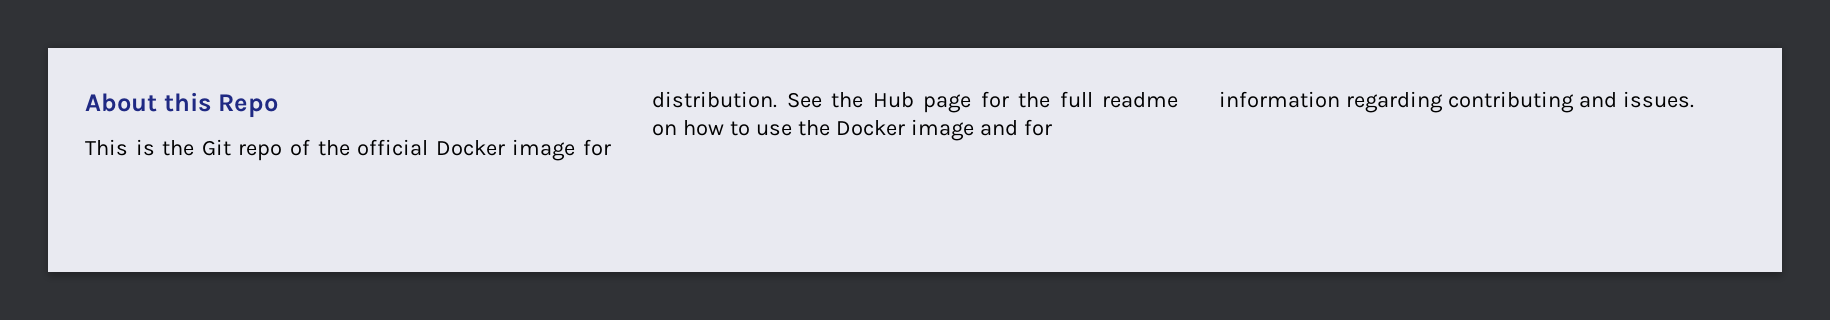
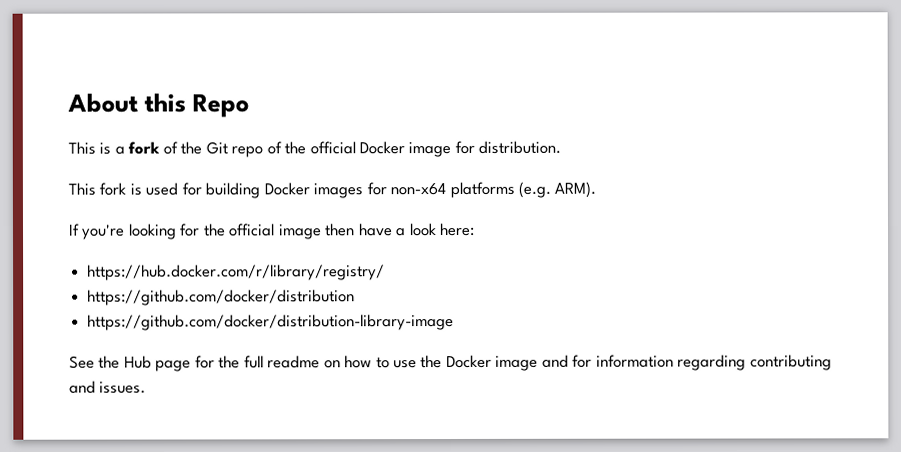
(155, 147) none -> [114,141,178,155] a fork of
(777, 99) none -> [68,181,597,199] [68,222,476,240] [87,264,386,281] [87,289,356,306] [87,313,455,331] // This fork is used for building Docker images for non-x64 platforms (e.g. ARM). // If you're looking for the official image then have a look here: // https://hub.docker.com/r/library/registry/ // https://github.com/docker/distribution // https://github.com/docker/distribution-library-image //

